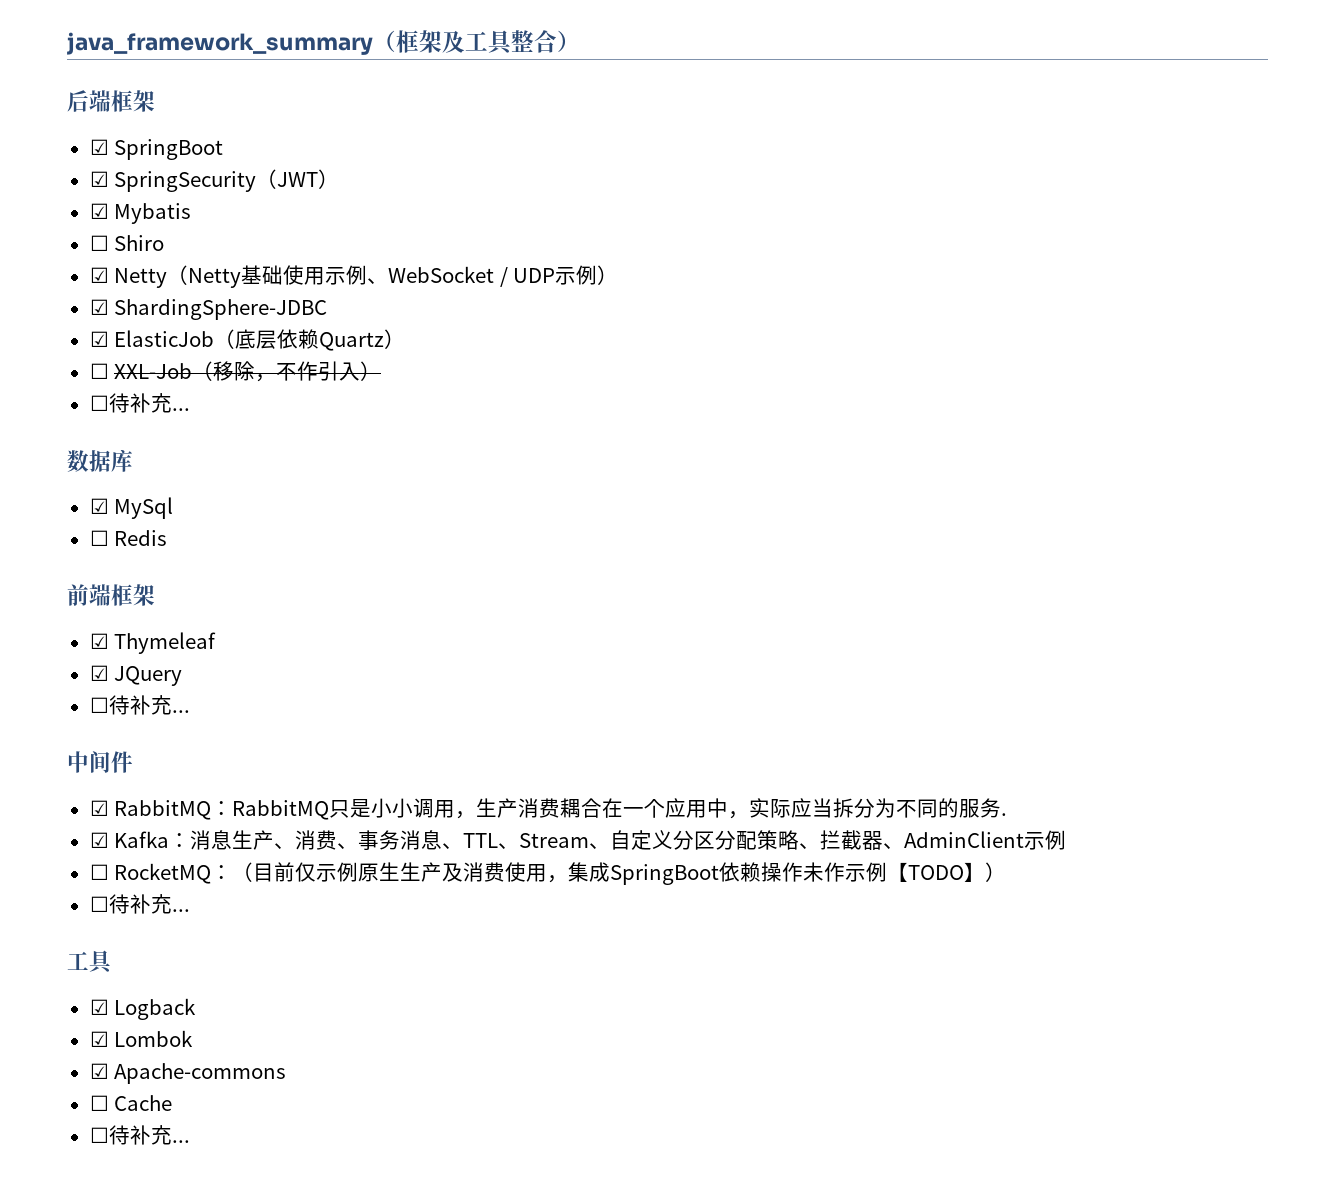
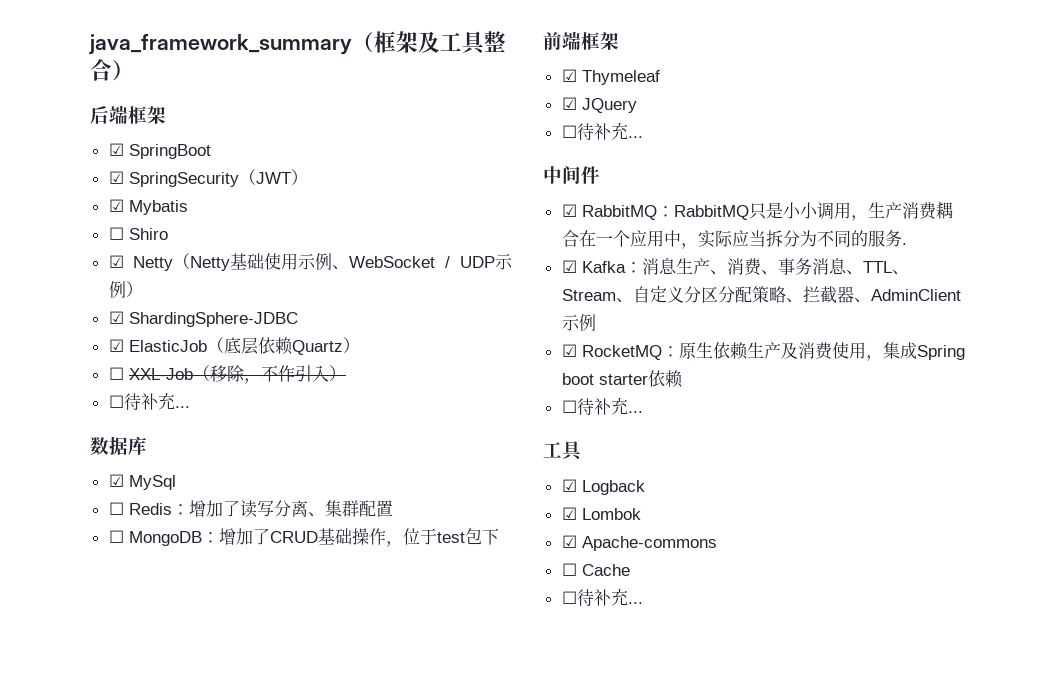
(168, 538) none -> [171,500,393,518] [108,528,499,547] ：增加了读写分离、集群配置 // ☐ MongoDB：增加了CRUD基础操作，位于test包下
[89,862,401,884] ☐ RocketMQ：（目前仅示例原生 -> [561,342,748,360] ☑ RocketMQ：原生依赖
[610,862,1007,885] SpringBoot依赖操作未作示例【TODO】） -> [917,345,965,360] [561,370,683,388] Spring boot starter依赖

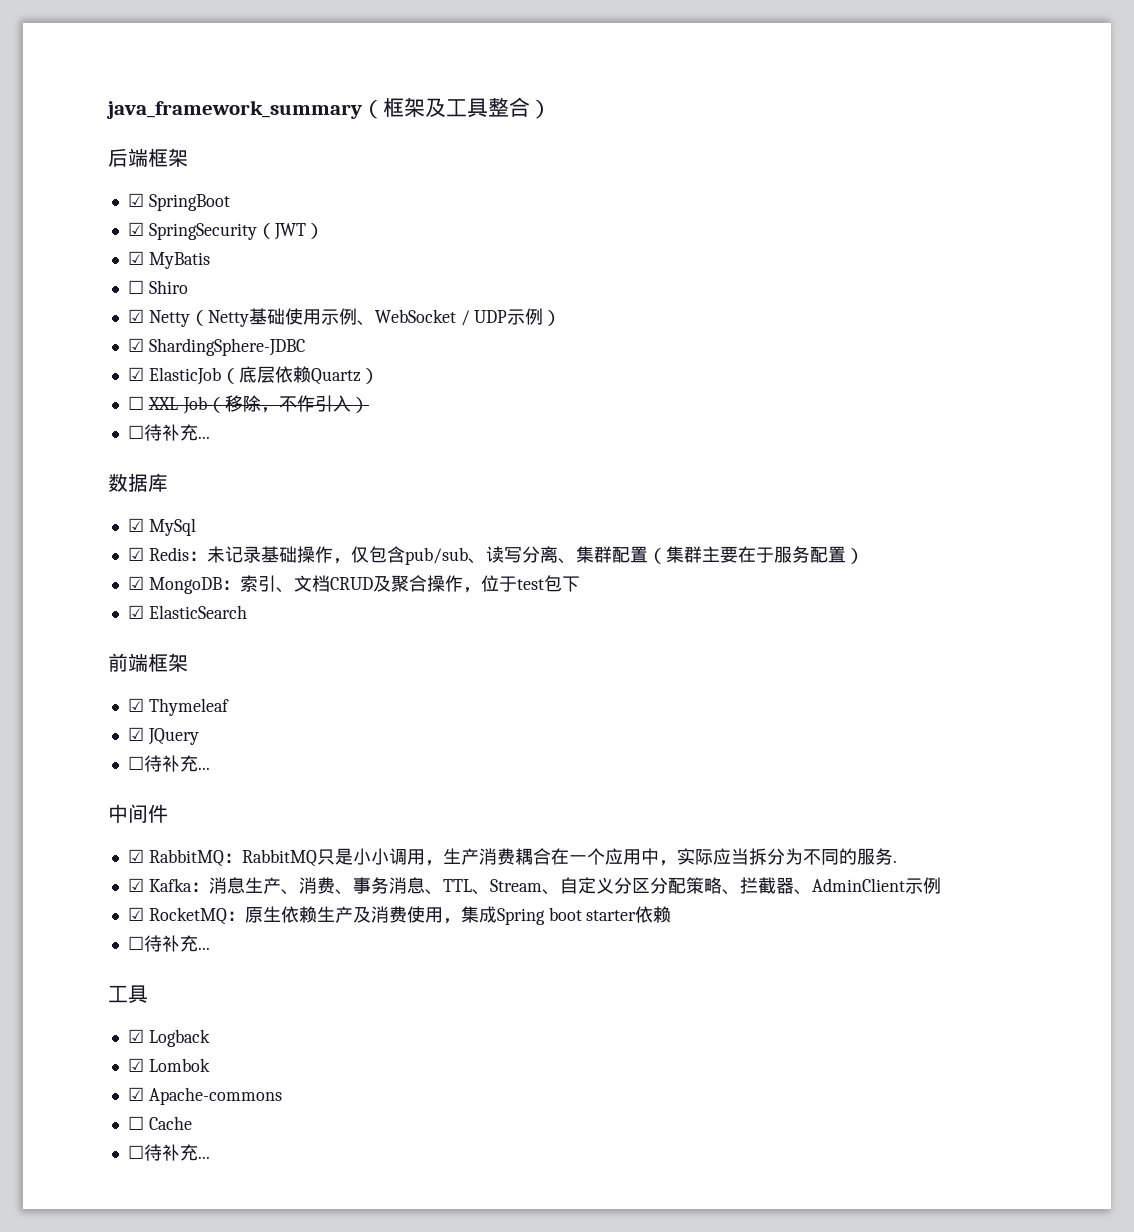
[128,200,188,215] Mybatis -> [148,252,210,269] MyBatis
[108,500,240,517] ☐ Redis：增加了 -> [127,546,486,565] ☑ Redis：未记录基础操作，仅包含pub/sub、
[108,528,352,546] // ☐ MongoDB：增加了CRUD基础 -> [647,546,864,564] [127,575,427,594] （集群主要在于服务配置） // ☑ MongoDB：索引、文档CRUD及聚合
(499, 536) none -> [127,605,247,619] // ☑ ElasticSearch

